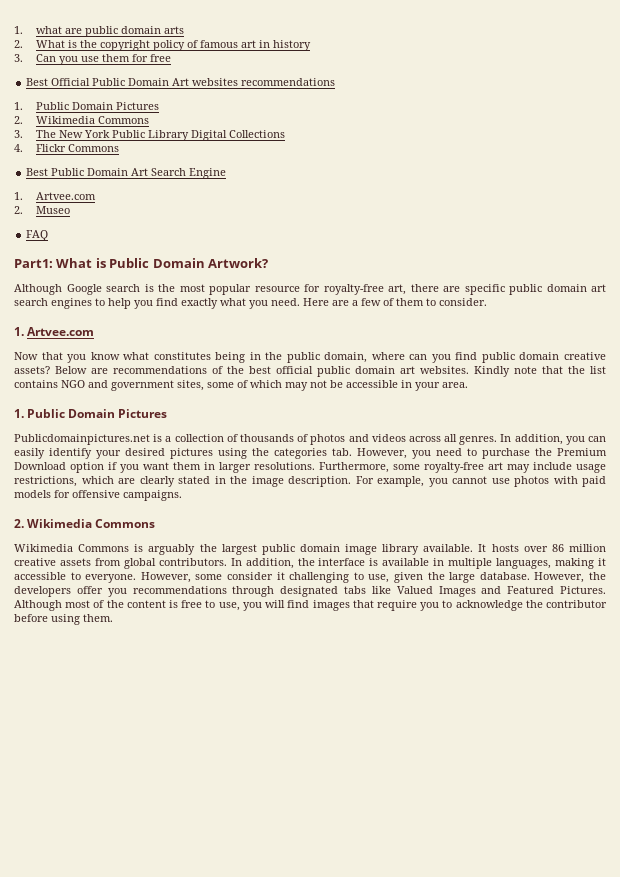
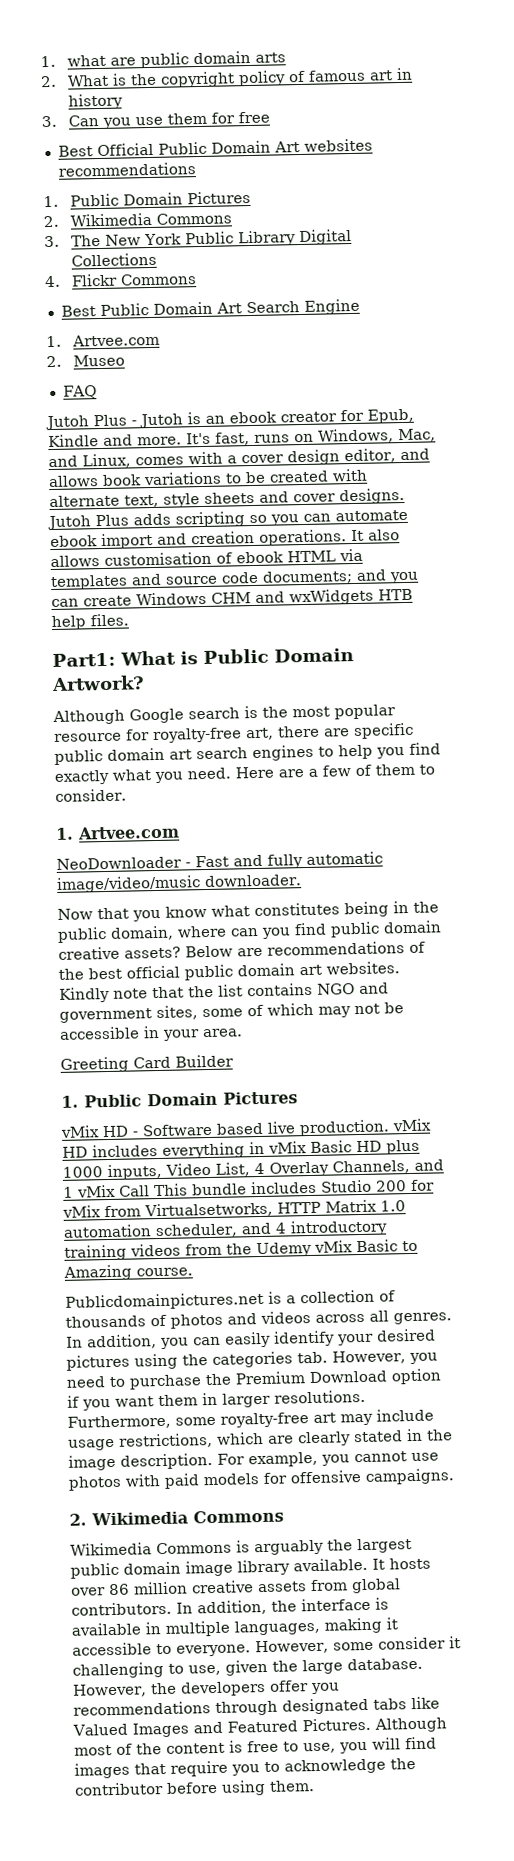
(49, 235) none -> [45,408,414,431] [48,428,436,448] [48,448,430,469] [48,468,368,488] [49,487,405,508] [47,509,408,531] [50,529,400,550] [50,548,363,568] [50,569,419,591] [51,588,413,608] [51,613,129,631] // Jutoh Plus - Jutoh is an ebook creator for Epub, Kindle and more. It's fast, runs on Windows, Mac, and Linux, comes with a cover design editor, and allows book variations to be created with alternate text, style sheets and cover designs. Jutoh Plus adds scripting so you can automate ebook import and creation operations. It also allows customisation of ebook HTML via templates and source code documents; and you can create Windows CHM and wxWidgets HTB help files.
(95, 331) none -> [56,851,383,870] [56,874,302,893] // NeoDownloader - Fast and fully automatic image/video/music downloader.
[14,409,168,418] // 1. Public Domain Pictures -> [60,1054,234,1073] [61,1091,298,1108] [60,1118,432,1138] [62,1139,420,1159] [62,1159,444,1181] [63,1179,435,1198] [62,1199,406,1219] [63,1219,388,1239] [64,1239,418,1261] [63,1264,193,1281] // Greeting Card Builder // 1. Public Domain Pictures // vMix HD - Software based live production. vMix HD includes everything in vMix Basic HD plus 1000 inputs, Video List, 4 Overlay Channels, and 1 vMix Call This bundle includes Studio 200 for vMix from Virtualsetworks, HTTP Matrix 1.0 automation scheduler, and 4 introductory training videos from the Udemy vMix Basic to Amazing course.

